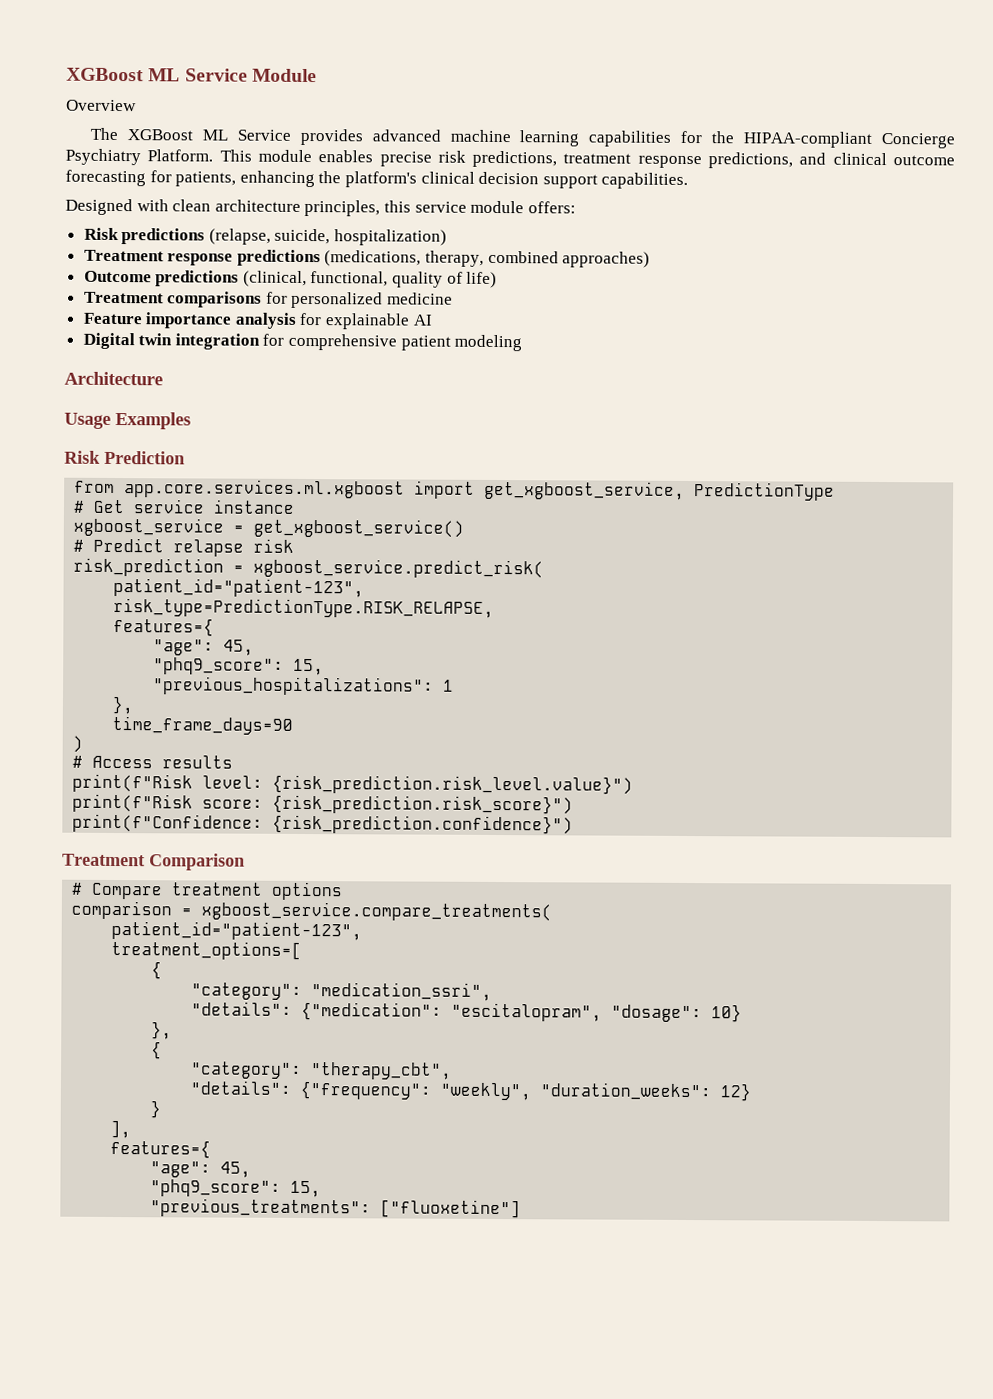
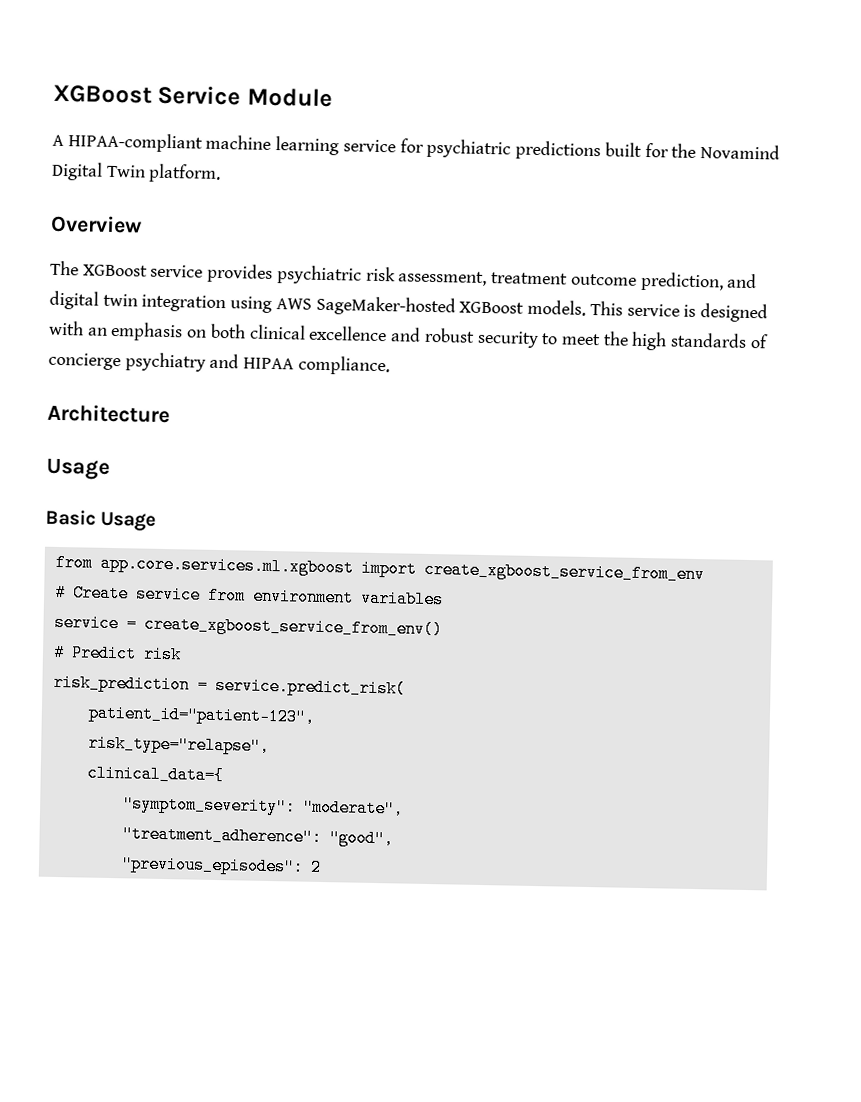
[66,67,181,82] XGBoost ML -> [53,84,152,104] XGBoost
[66,99,137,112] [89,127,955,149] [65,148,955,169] [65,169,689,189] [65,198,576,217] [83,227,448,246] [83,249,651,268] [83,270,498,288] [83,291,454,309] [82,312,433,330] [82,332,523,352] Overview // The XGBoost ML Service provides advanced machine learning capabilities for the HIPAA-compliant Concierge Psychiatry Platform. This module enables precise risk predictions, treatment response predictions, and clinical outcome forecasting for patients, enhancing the platform's clinical decision support capabilities. // Designed with clean architecture principles, this service module offers: // Risk predictions (relapse, suicide, hospitalization) // Treatment response predictions (medications, therapy, combined approaches) // Outcome predictions (clinical, functional, quality of life) // Treatment comparisons for personalized medicine // Feature importance analysis for explainable AI // Digital twin integration for comprehensive patient modeling -> [52,132,780,161] [51,161,222,183] [50,214,142,234] [50,260,758,292] [49,290,768,323] [49,320,769,351] [48,352,390,376] A HIPAA-compliant machine learning service for psychiatric predictions built for the Novamind Digital Twin platform. // Overview // The XGBoost service provides psychiatric risk assessment, treatment outcome prediction, and digital twin integration using AWS SageMaker-hosted XGBoost models. This service is designed with an emphasis on both clinical excellence and robust security to meet the high standards of concierge psychiatry and HIPAA compliance.
[115,412,191,430] [64,450,185,465] Examples // Risk Prediction -> [45,509,157,531] // Basic Usage
[484,480,836,501] [73,499,296,514] [73,517,465,538] get_xgboost_service, PredictionType // # Get service instance // xgboost_service = get_xgboost_service() -> [423,560,705,584] [53,583,444,609] [53,613,443,639] create_xgboost_service_from_env // # Create service from environment variables // service = create_xgboost_service_from_env()
[173,539,245,557] relapse -> (137, 653) none
[253,558,545,579] [113,577,365,598] [113,597,495,618] [113,617,215,637] [153,639,255,656] [153,657,325,676] [153,676,455,696] [112,695,135,715] [112,715,294,735] [72,735,84,753] [72,755,234,769] [72,773,634,795] [72,793,574,815] [72,813,574,835] [62,853,245,871] [71,881,344,901] [71,900,553,922] [111,920,363,941] [111,940,303,960] [151,961,163,980] [191,982,493,1001] [191,1001,743,1023] [151,1021,173,1040] [151,1041,163,1060] [191,1061,453,1080] [190,1080,752,1102] [150,1100,162,1119] [110,1119,132,1139] [110,1139,212,1159] [150,1161,252,1178] [150,1179,322,1198] [150,1198,522,1219] xgboost_service.predict_risk( // patient_id="patient-123", // risk_type=PredictionType.RISK_RELAPSE, // features={ // "age": 45, // "phq9_score": 15, // "previous_hospitalizations": 1 // }, // time_frame_days=90 // ) // # Access results // print(f"Risk level: {risk_prediction.risk_level.value}") // print(f"Risk score: {risk_prediction.risk_score}") // print(f"Confidence: {risk_prediction.confidence}") // Treatment Comparison // # Compare treatment options // comparison = xgboost_service.compare_treatments( // patient_id="patient-123", // treatment_options=[ // { // "category": "medication_ssri", // "details": {"medication": "escitalopram", "dosage": 10} // }, // { // "category": "therapy_cbt", // "details": {"frequency": "weekly", "duration_weeks": 12} // } // ], // features={ // "age": 45, // "phq9_score": 15, // "previous_treatments": ["fluoxetine"] -> [214,676,406,698] [87,704,316,726] [87,734,270,755] [86,764,224,785] [122,795,404,818] [121,825,394,848] [120,855,322,876] service.predict_risk( // patient_id="patient-123", // risk_type="relapse", // clinical_data={ // "symptom_severity": "moderate", // "treatment_adherence": "good", // "previous_episodes": 2

